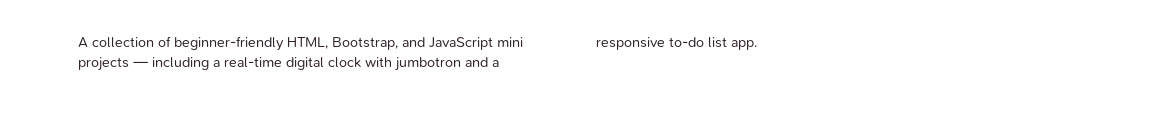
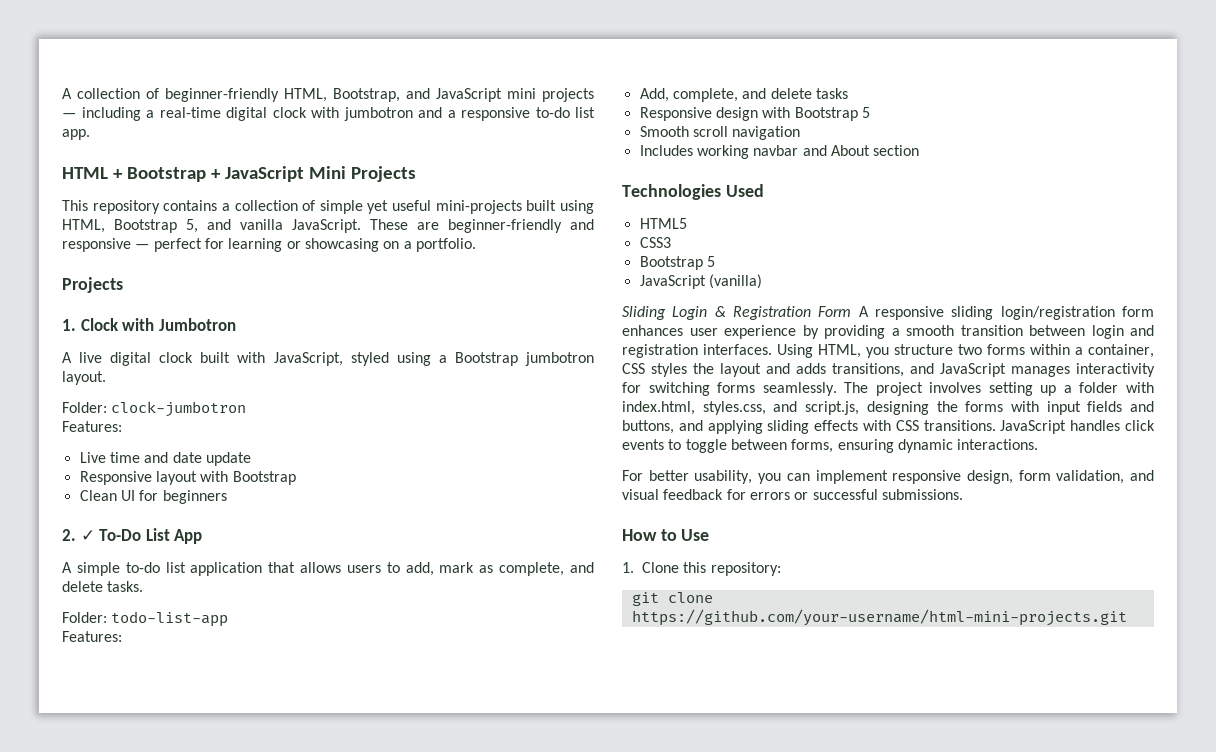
(757, 45) none -> [62,166,416,182] [62,200,594,214] [62,219,594,233] [62,238,476,252] [62,277,123,293] [62,318,236,331] [62,352,595,366] [62,371,106,385] [62,401,247,417] [62,421,122,432] [79,452,251,466] [79,471,296,485] [79,490,227,504] [62,528,203,544] [62,562,595,576] [62,581,144,592] [62,611,229,627] [62,631,122,642] [639,88,848,102] [639,107,870,121] [639,126,801,140] [639,145,920,159] [622,184,764,200] [639,218,687,229] [639,237,671,248] [639,256,715,270] [639,274,762,289] [622,306,1154,320] [622,325,1154,339] [622,344,1154,358] [622,363,1155,377] [622,382,1154,396] [622,401,1154,415] [622,420,1155,434] [622,439,1039,453] [622,470,1154,484] [622,489,963,500] [622,529,710,541] [622,562,781,576] [631,592,713,606] [631,609,1127,626] // HTML + Bootstrap + JavaScript Mini Projects // This repository contains a collection of simple yet useful mini-projects built using HTML, Bootstrap 5, and vanilla JavaScript. These are beginner-friendly and responsive — perfect for learning or showcasing on a portfolio. // Projects // 1. Clock with Jumbotron // A live digital clock built with JavaScript, styled using a Bootstrap jumbotron layout. // Folder: clock-jumbotron // Features: // Live time and date update // Responsive layout with Bootstrap // Clean UI for beginners // 2. ✓ To-Do List App // A simple to-do list application that allows users to add, mark as complete, and delete tasks. // Folder: todo-list-app // Features: // Add, complete, and delete tasks // Responsive design with Bootstrap 5 // Smooth scroll navigation // Includes working navbar and About section // Technologies Used // HTML5 // CSS3 // Bootstrap 5 // JavaScript (vanilla) // Sliding Login & Registration Form A responsive sliding login/registration form enhances user experience by providing a smooth transition between login and registration interfaces. Using HTML, you structure two forms within a container, CSS styles the layout and adds transitions, and JavaScript manages interactivity for switching forms seamlessly. The project involves setting up a folder with index.html, styles.css, and script.js, designing the forms with input fields and buttons, and applying sliding effects with CSS transitions. JavaScript handles click events to toggle between forms, ensuring dynamic interactions. // For better usability, you can implement responsive design, form validation, and visual feedback for errors or successful submissions. // How to Use // 1. Clone this repository: // git clone https://github.com/your-username/html-mini-projects.git

